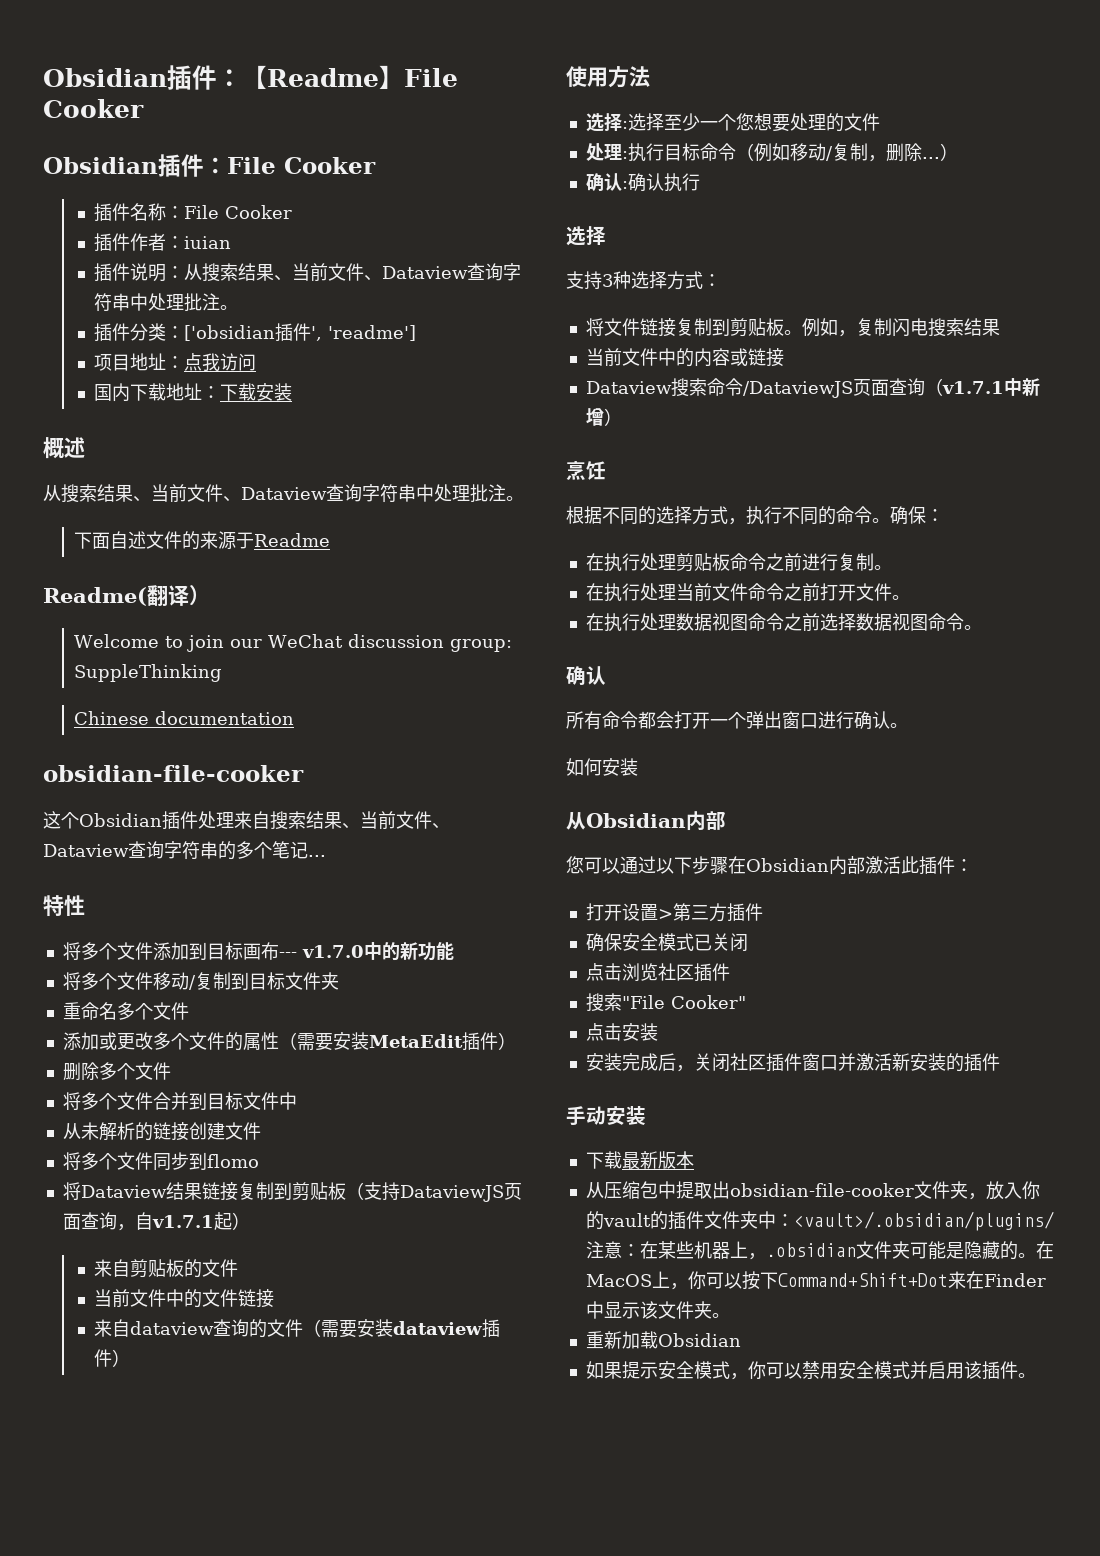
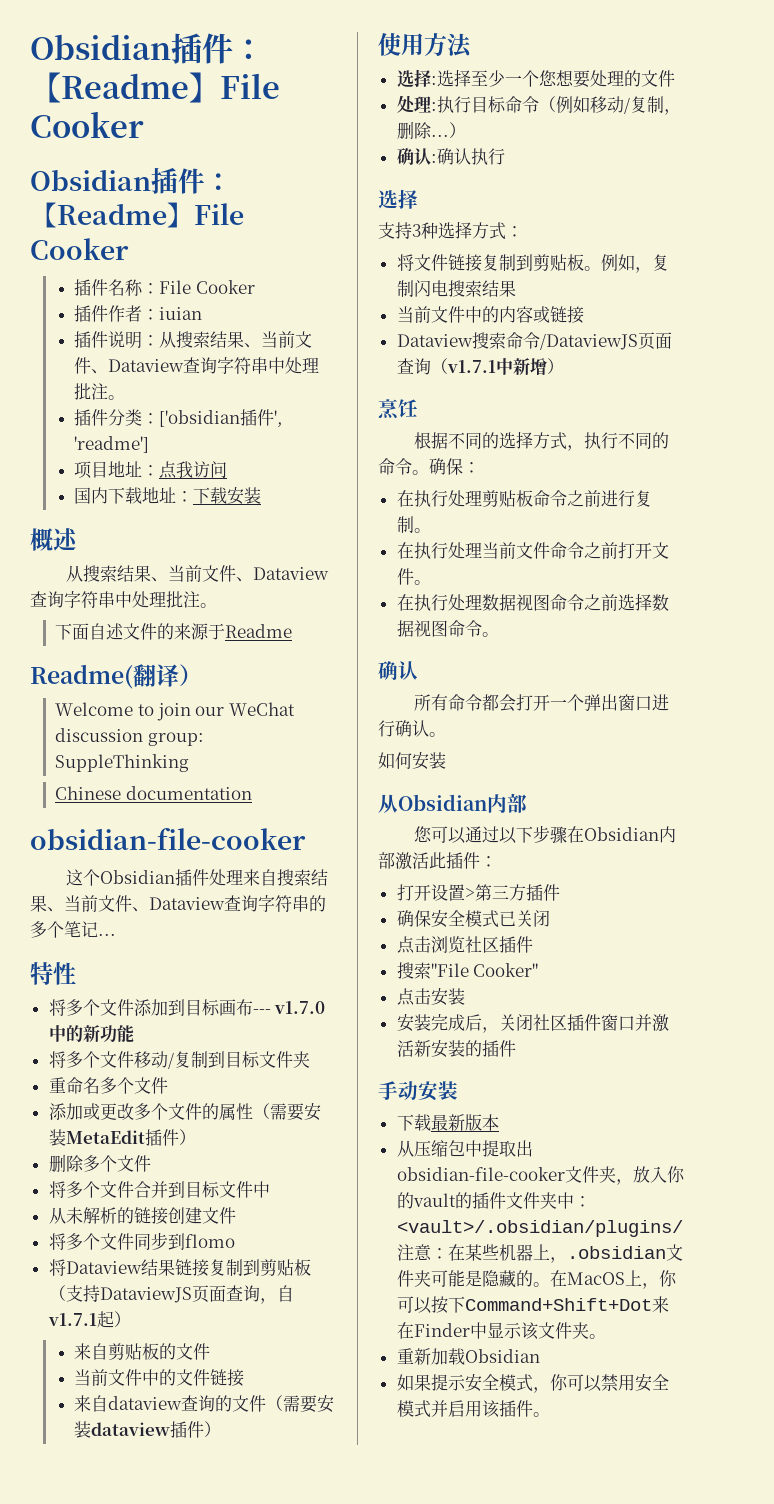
(227, 165) none -> [30,202,194,228] 【Readme】

